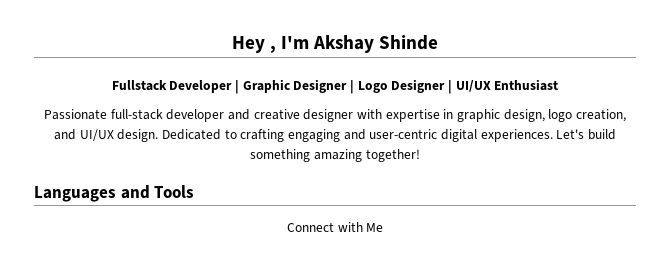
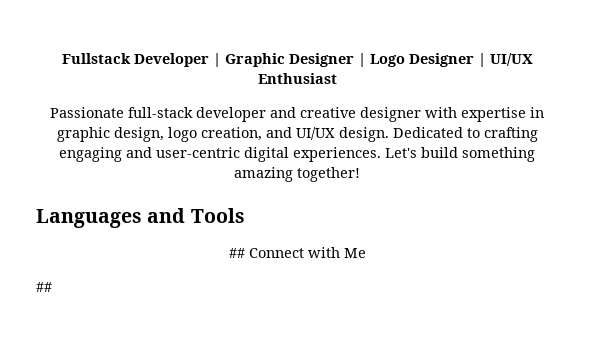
[231,35,439,53] Hey , I'm Akshay Shinde // -> (61, 58) none
(195, 191) none -> [228,248,245,258] ##
(384, 227) none -> [36,282,52,292] // ##

